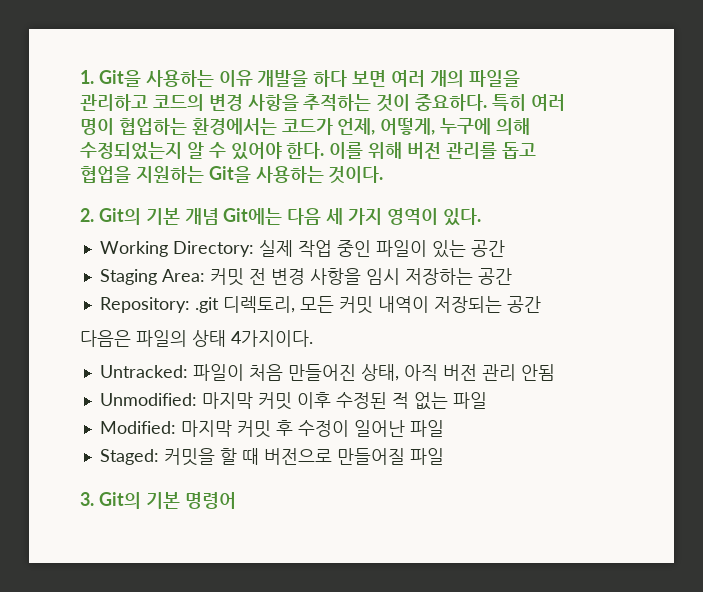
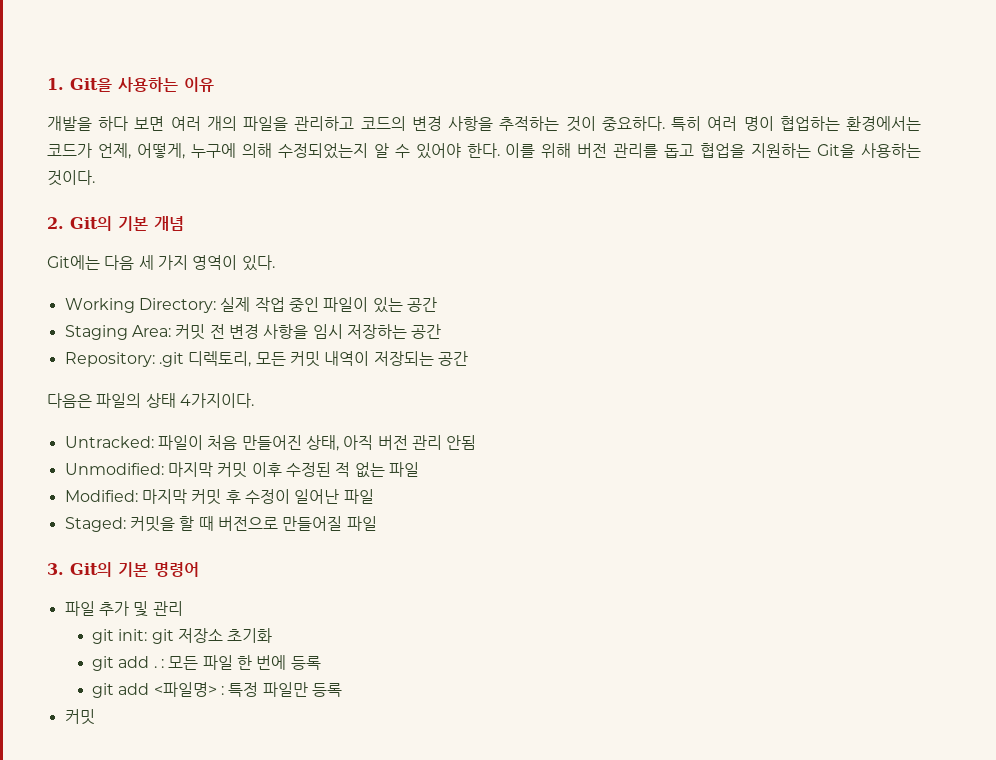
(253, 78) none -> (214, 84) //
(219, 216) none -> (184, 223) //
(236, 500) none -> [64,601,183,617] [92,628,273,644] [92,655,321,671] [92,682,342,698] [64,709,95,725] // 파일 추가 및 관리 // git init: git 저장소 초기화 // git add . : 모든 파일 한 번에 등록 // git add <파일명> : 특정 파일만 등록 // 커밋

